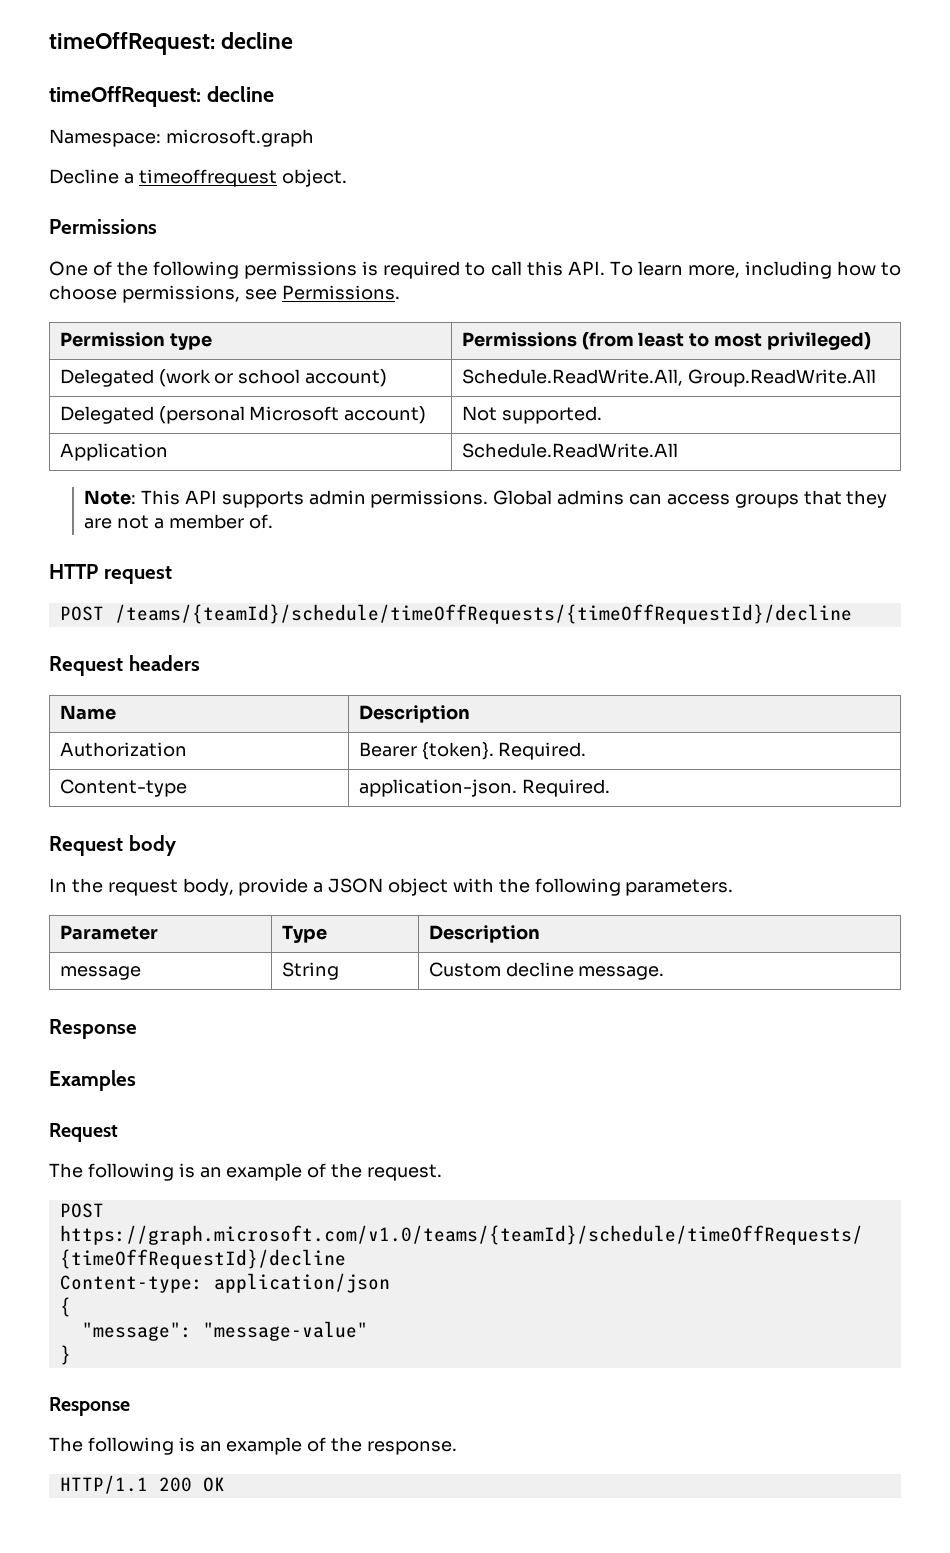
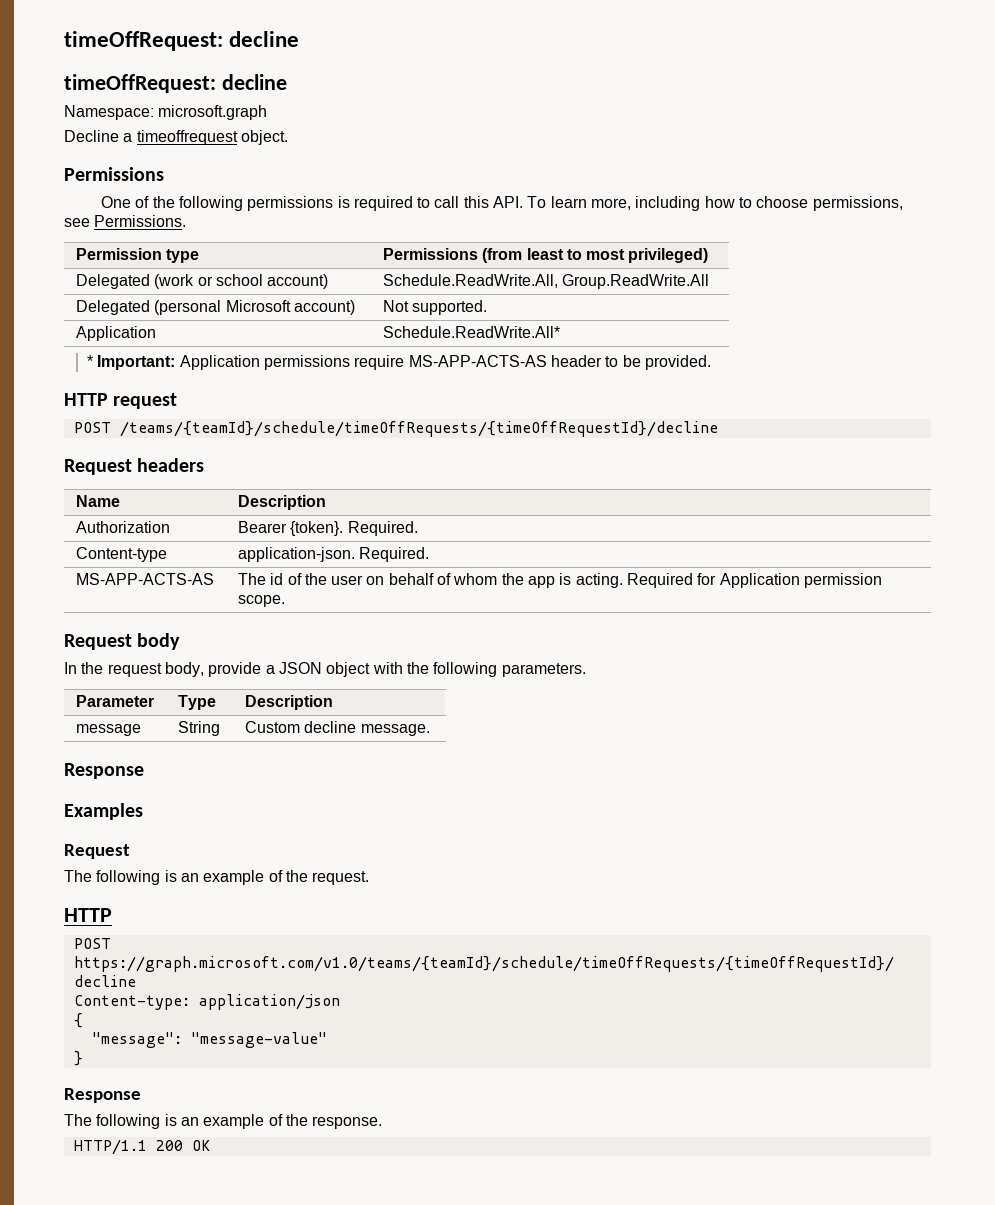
[461,443,678,458] [84,490,888,508] [84,514,273,529] Schedule.ReadWrite.All // Note: This API supports admin permissions. Global admins can access groups that they are not a member of. -> [382,326,560,338] [87,355,712,370] Schedule.ReadWrite.All* // * Important: Application permissions require MS-APP-ACTS-AS header to be provided.
(610, 788) none -> [75,573,214,585] [237,573,882,588] [237,595,285,607] // MS-APP-ACTS-AS | The id of the user on behalf of whom the app is acting. Required for Application permission scope.
(443, 1172) none -> [64,908,112,922] // HTTP

